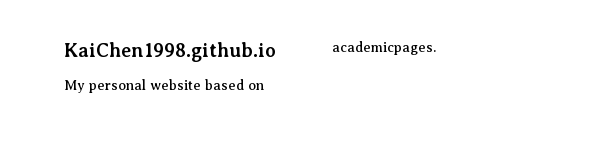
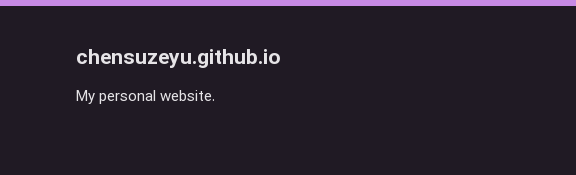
[64,42,276,62] KaiChen1998.github.io -> [76,49,281,68] chensuzeyu.github.io
[150,79,264,90] [332,41,436,55] website based on academicpages. -> [160,90,216,101] website.

